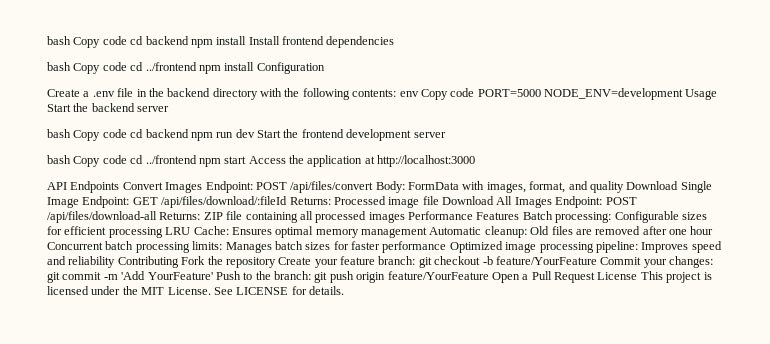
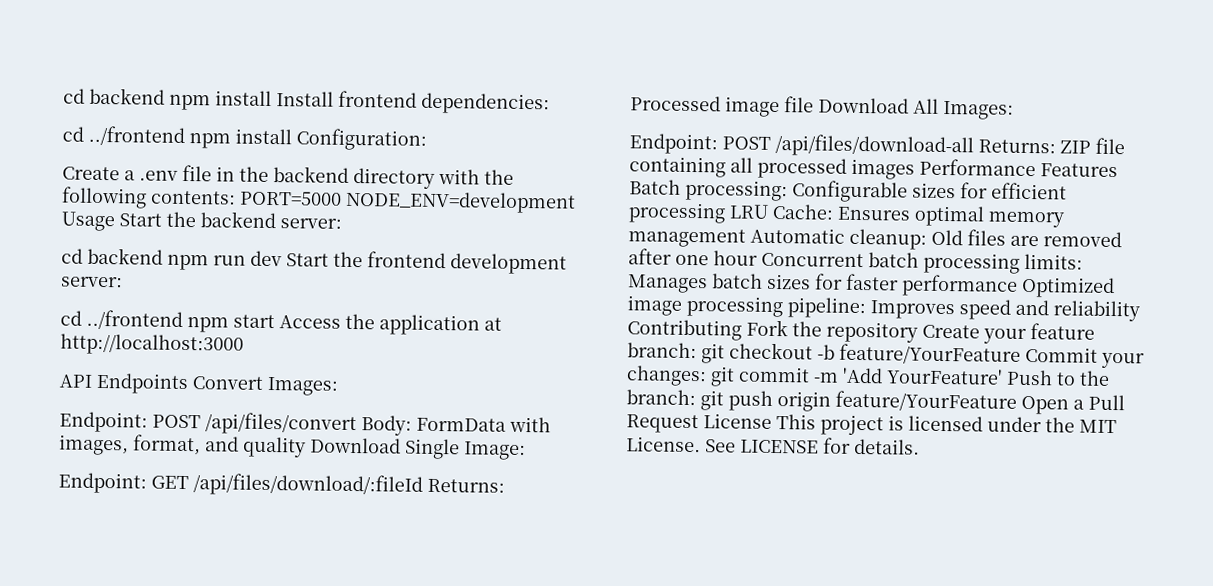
[47,36,127,48] bash Copy code -> (63, 96) none
[326,36,395,48] [47,62,127,74] dependencies // bash Copy code -> [421,92,550,115] dependencies: //
[256,62,325,74] Configuration -> [296,128,427,151] Configuration:
[399,88,475,100] env Copy code -> (236, 197) none
[137,106,170,112] [47,129,127,141] server // bash Copy code -> [280,218,342,229] server: //
[413,132,446,138] [47,155,127,167] server // bash Copy code -> [61,276,123,288] server: //
[165,182,203,193] Images -> [267,376,338,396] Images: //
[47,197,79,208] Image -> [464,441,526,461] Image: //
[514,197,552,208] Images -> [943,100,1014,120] Images: //

